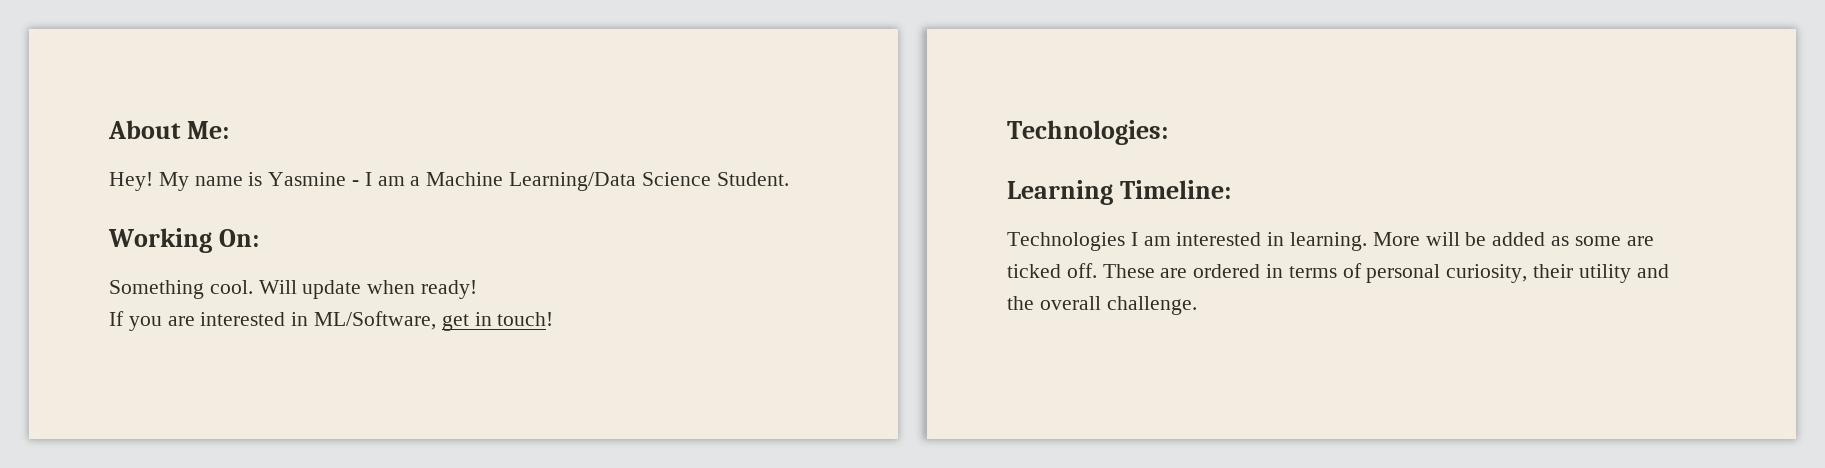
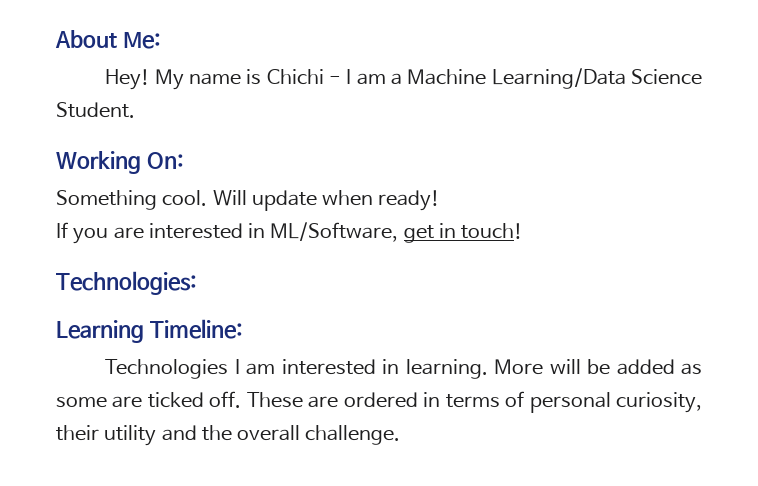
[268,172,347,186] Yasmine -> [266,69,324,85] Chichi

